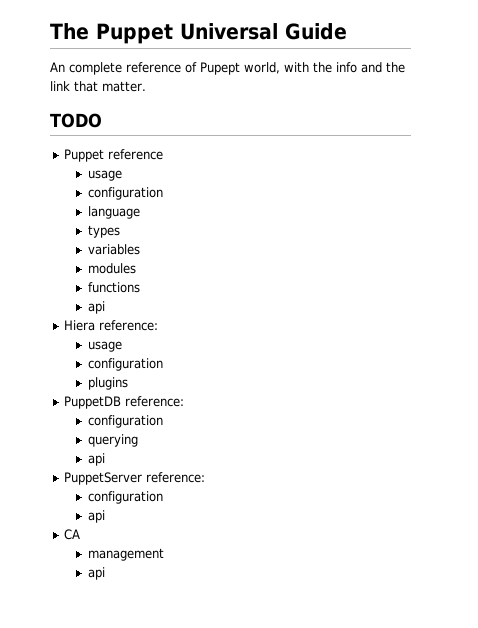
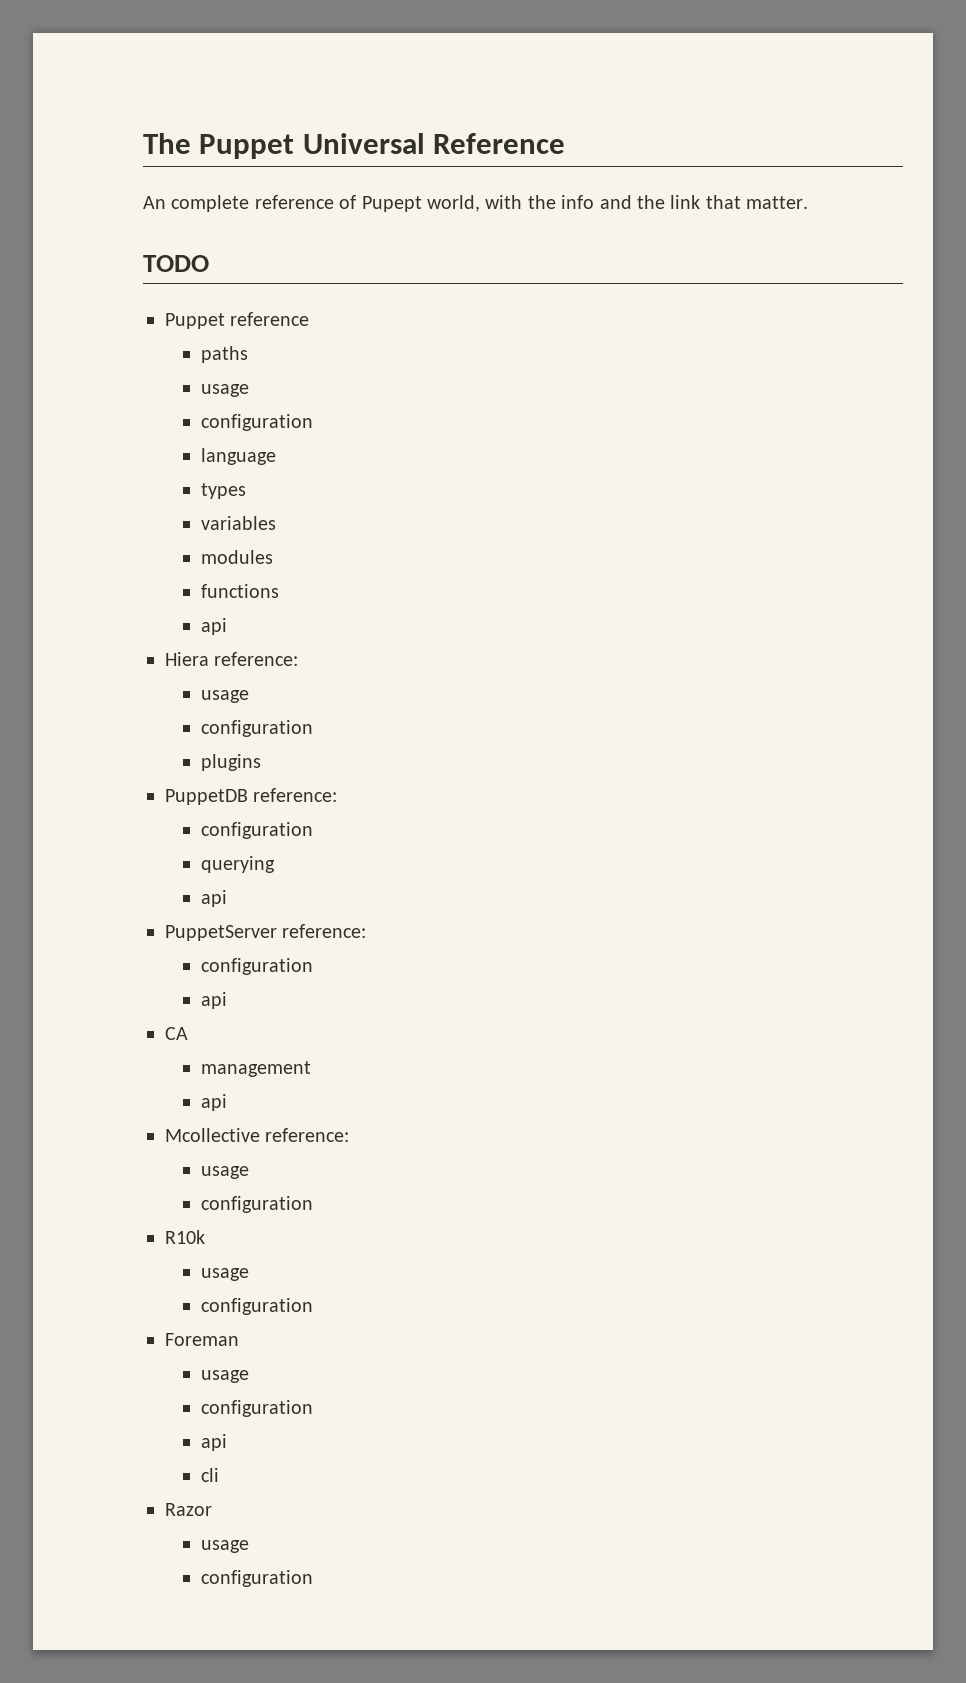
[285,23,347,40] Guide -> [433,133,566,154] Reference
(164, 154) none -> [200,346,248,363] // paths
(106, 573) none -> [165,1128,350,1142] [200,1166,249,1179] [200,1196,313,1213] [165,1230,205,1244] [200,1268,249,1281] [200,1298,313,1315] [165,1333,239,1346] [200,1370,249,1383] [200,1400,313,1417] [200,1434,227,1451] [200,1468,219,1482] [165,1503,212,1516] [200,1540,249,1553] [200,1570,313,1587] // Mcollective reference: // usage // configuration // R10k // usage // configuration // Foreman // usage // configuration // api // cli // Razor // usage // configuration

